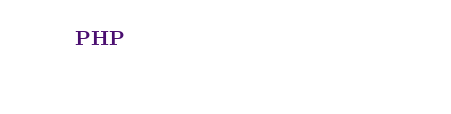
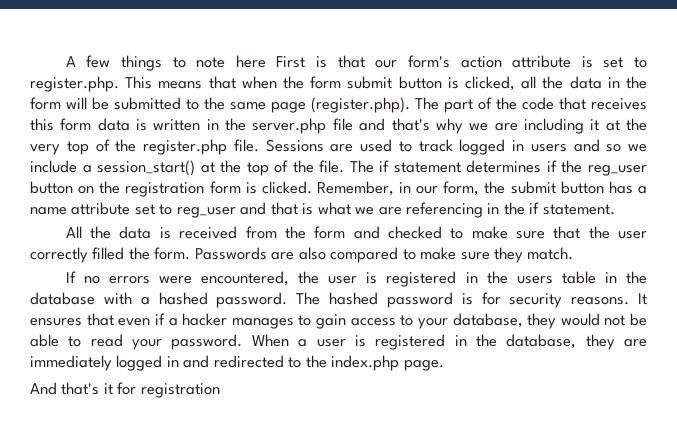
[75,31,125,45] PHP -> [65,55,647,71] [30,76,648,92] [30,97,647,113] [30,118,648,134] [30,139,647,155] [30,160,648,176] [30,181,647,197] [30,202,615,218] [65,226,647,239] [30,247,574,263] [65,271,648,287] [30,292,647,308] [30,313,647,329] [30,334,647,350] [30,355,444,371] [30,382,220,398] A few things to note here First is that our form's action attribute is set to register.php. This means that when the form submit button is clicked, all the data in the form will be submitted to the same page (register.php). The part of the code that receives this form data is written in the server.php file and that's why we are including it at the very top of the register.php file. Sessions are used to track logged in users and so we include a session_start() at the top of the file. The if statement determines if the reg_user button on the registration form is clicked. Remember, in our form, the submit button has a name attribute set to reg_user and that is what we are referencing in the if statement. // All the data is received from the form and checked to make sure that the user correctly filled the form. Passwords are also compared to make sure they match. // If no errors were encountered, the user is registered in the users table in the database with a hashed password. The hashed password is for security reasons. It ensures that even if a hacker manages to gain access to your database, they would not be able to read your password. When a user is registered in the database, they are immediately logged in and redirected to the index.php page. // And that's it for registration

